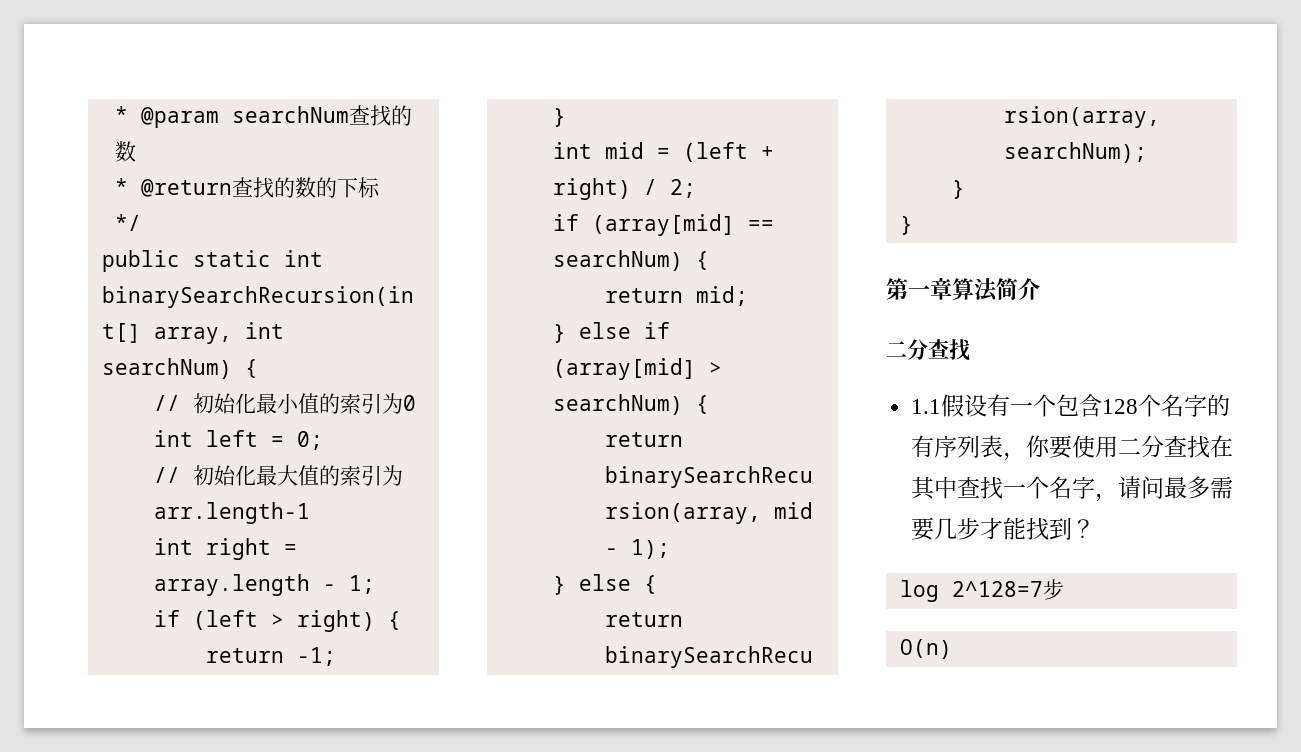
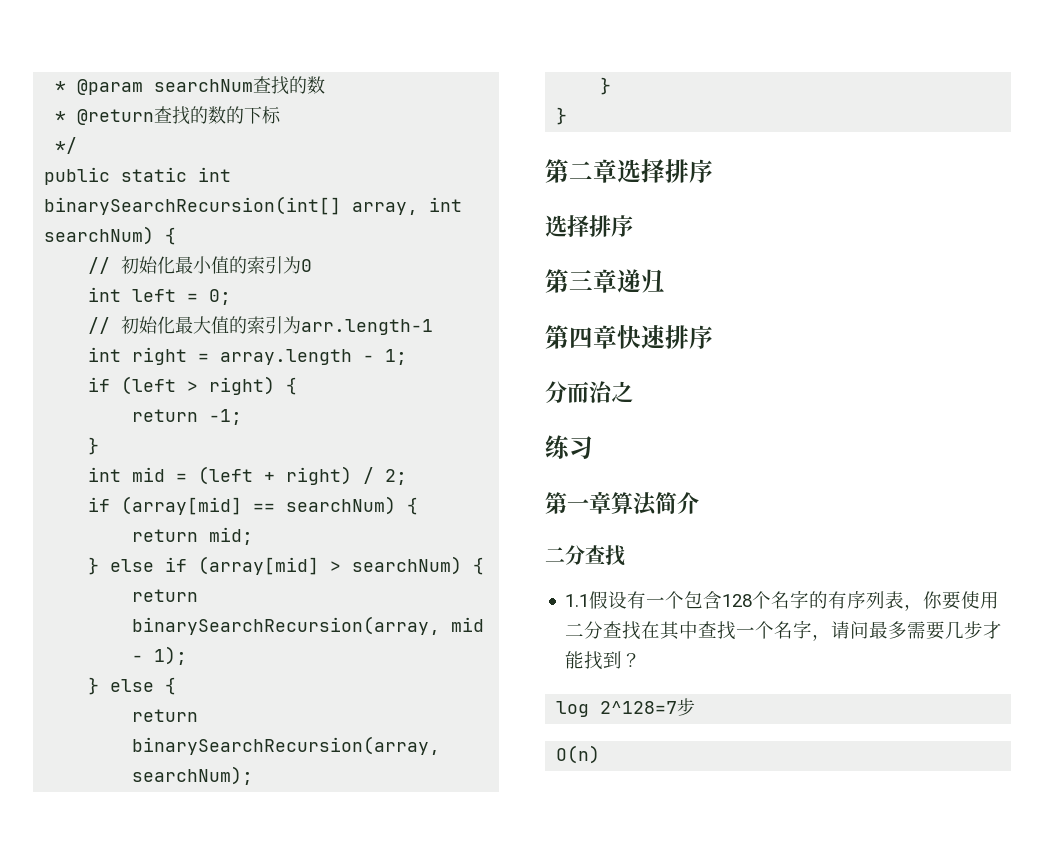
(913, 225) none -> [545,159,713,183] [545,215,633,237] [545,269,665,293] [545,325,713,349] [545,381,633,403] [545,435,593,459] // 第二章选择排序 // 选择排序 // 第三章递归 // 第四章快速排序 // 分而治之 // 练习

